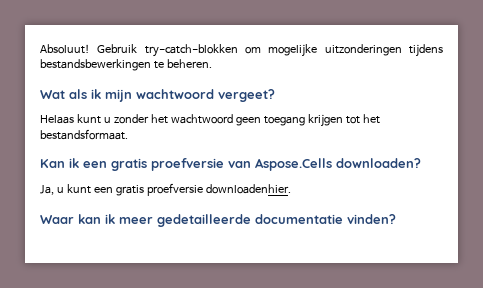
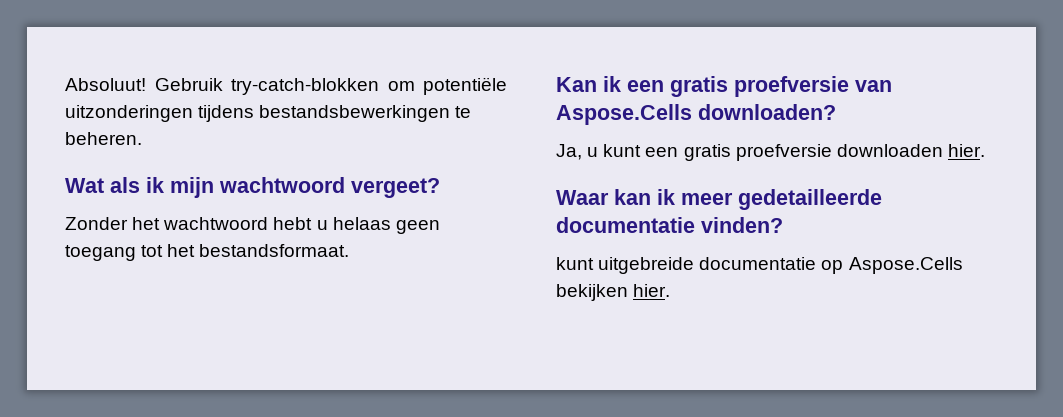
[268,44,318,57] mogelijke -> [423,77,507,95] potentiële
[40,114,233,124] Helaas kunt u zonder het wachtwoord -> [65,217,391,230] Zonder het wachtwoord hebt u helaas
[307,114,343,127] krijgen -> (136, 253) none
[205,184,291,194] downloadenhier. -> [836,144,985,157] downloaden hier.
(396, 219) none -> [556,257,963,274] [556,284,671,301] // kunt uitgebreide documentatie op Aspose.Cells bekijken hier.

